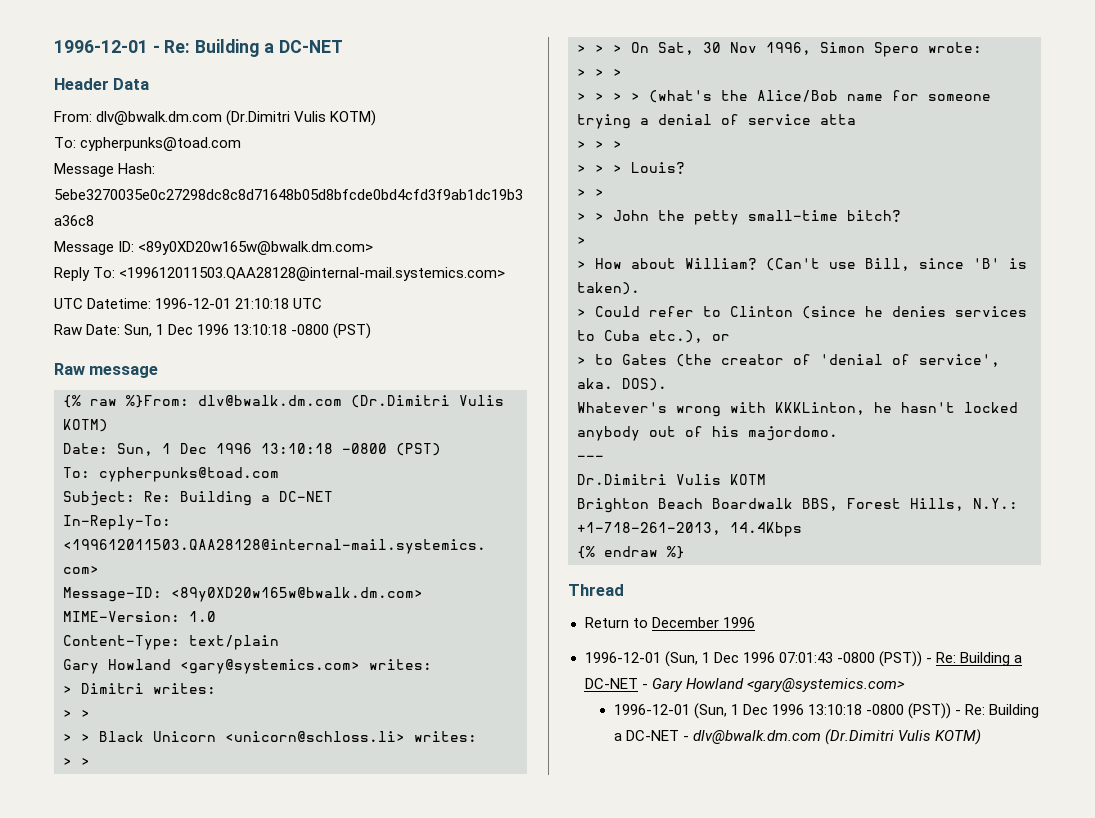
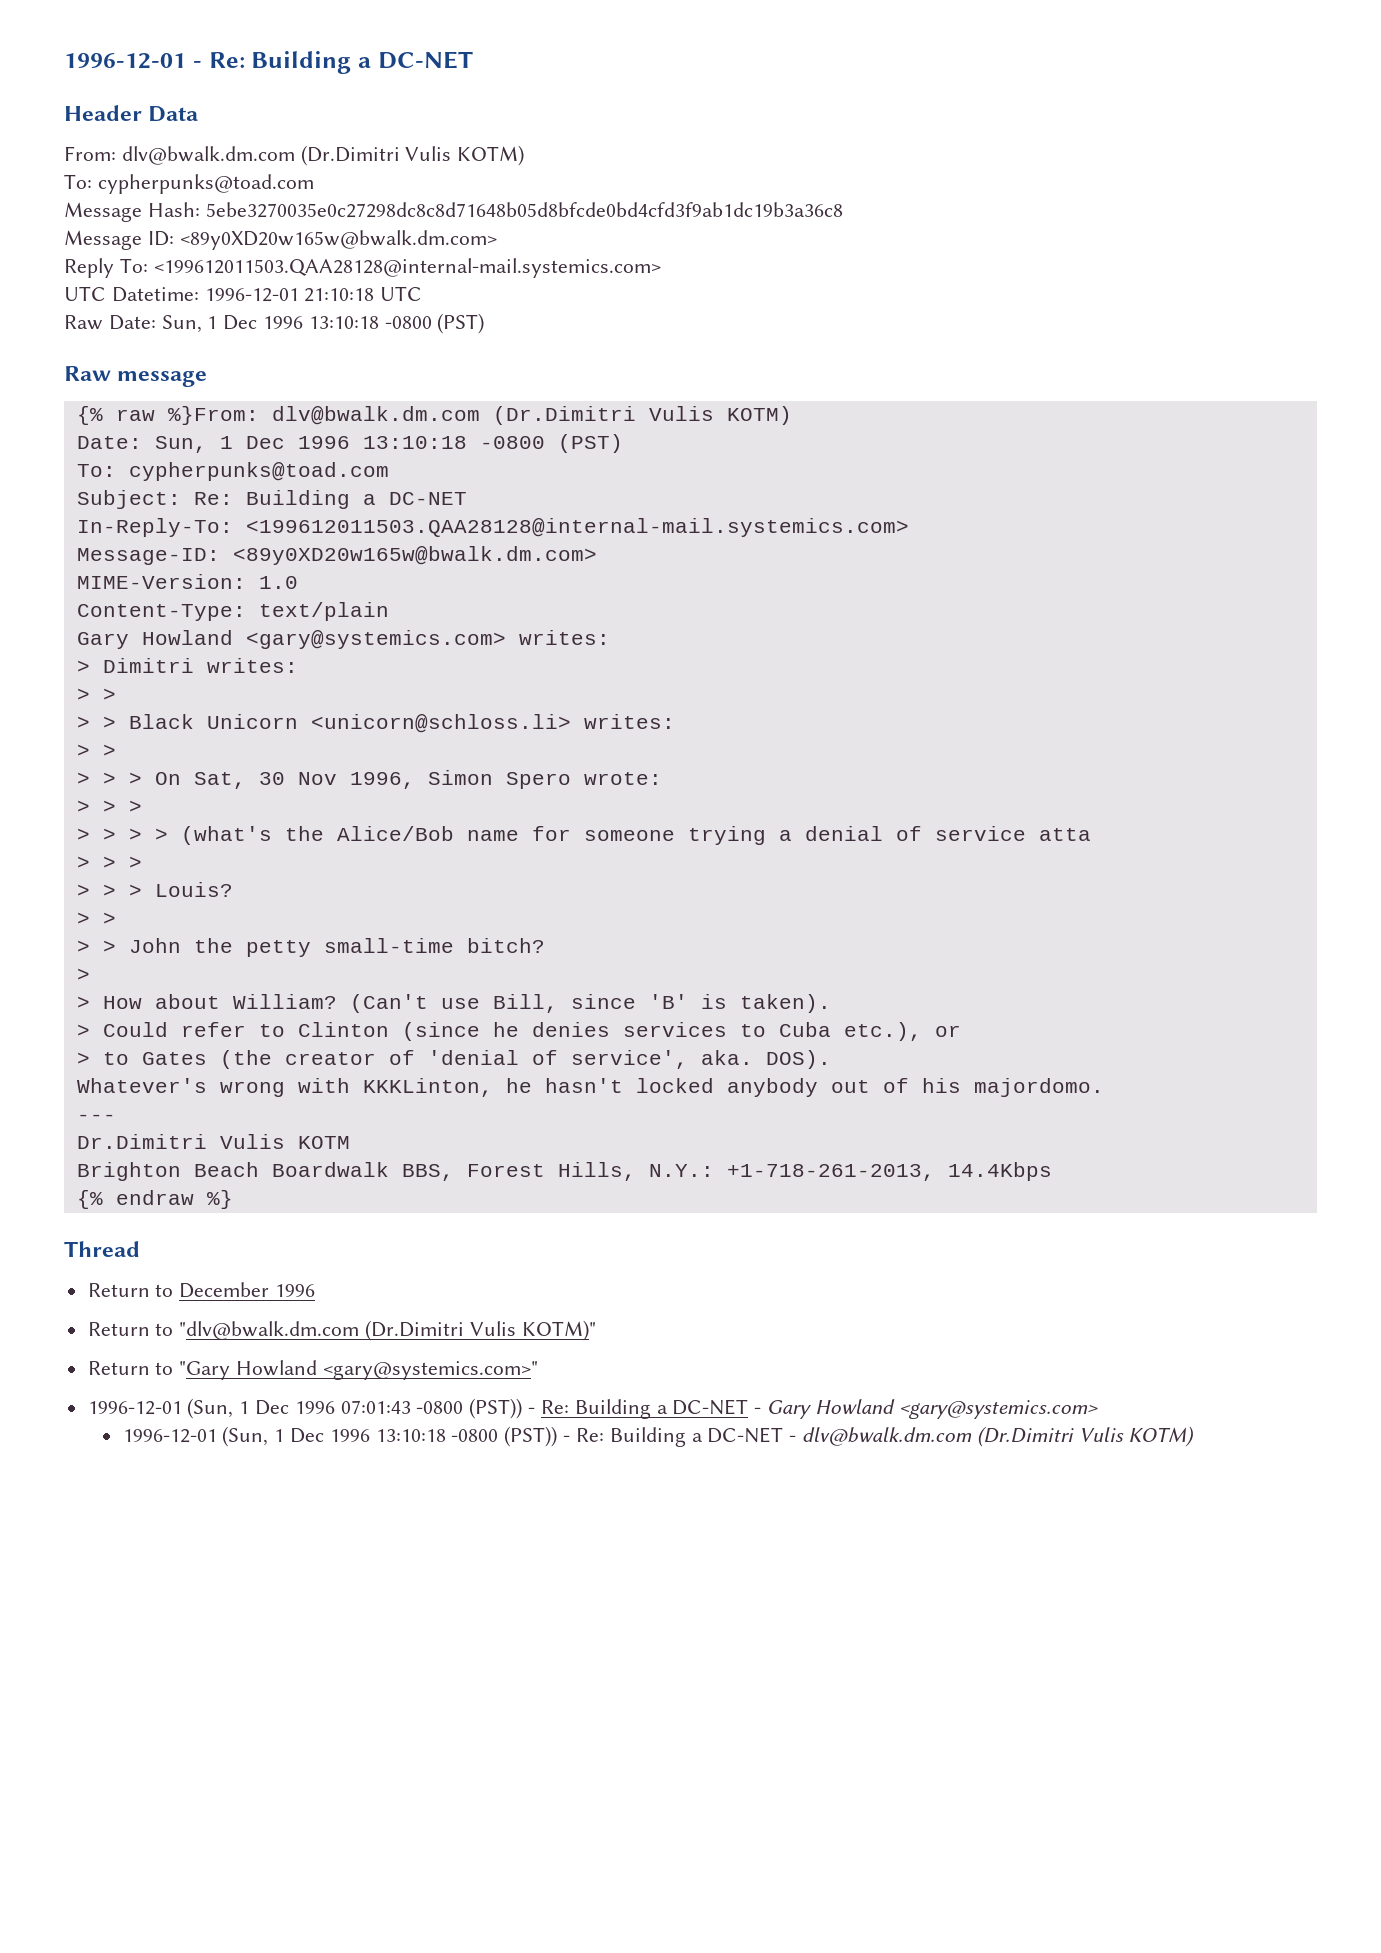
(755, 622) none -> [87,1320,596,1341] [87,1360,538,1380] // Return to "dlv@bwalk.dm.com (Dr.Dimitri Vulis KOTM)" // Return to "Gary Howland <gary@systemics.com>"

